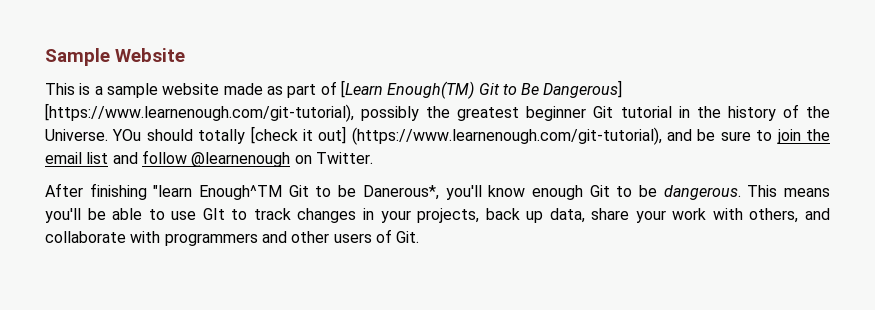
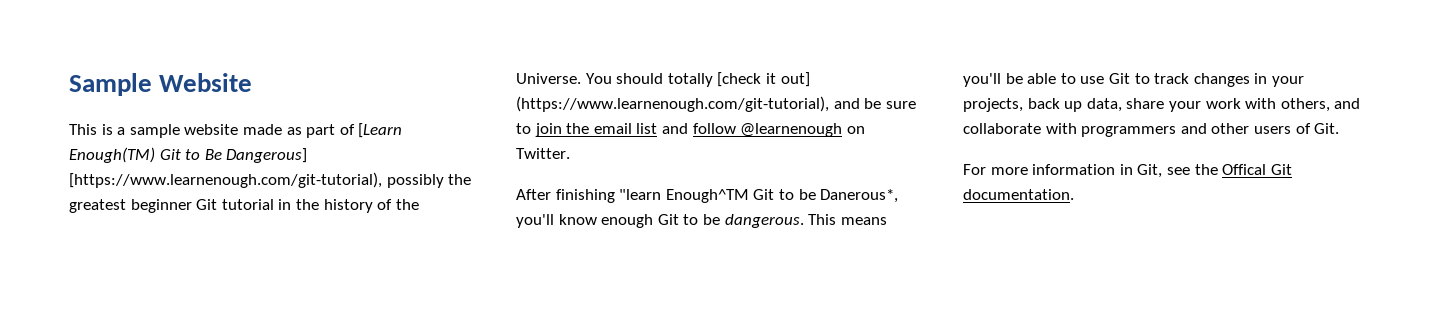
[112,129,142,141] YOu -> [585,73,612,84] You
[202,208,225,220] GIt -> [1108,73,1130,84] Git
(420, 237) none -> [963,164,1292,178] [963,189,1074,200] // For more information in Git, see the Offical Git documentation.

